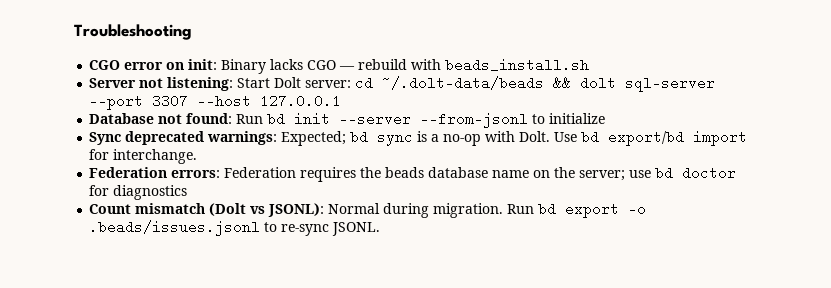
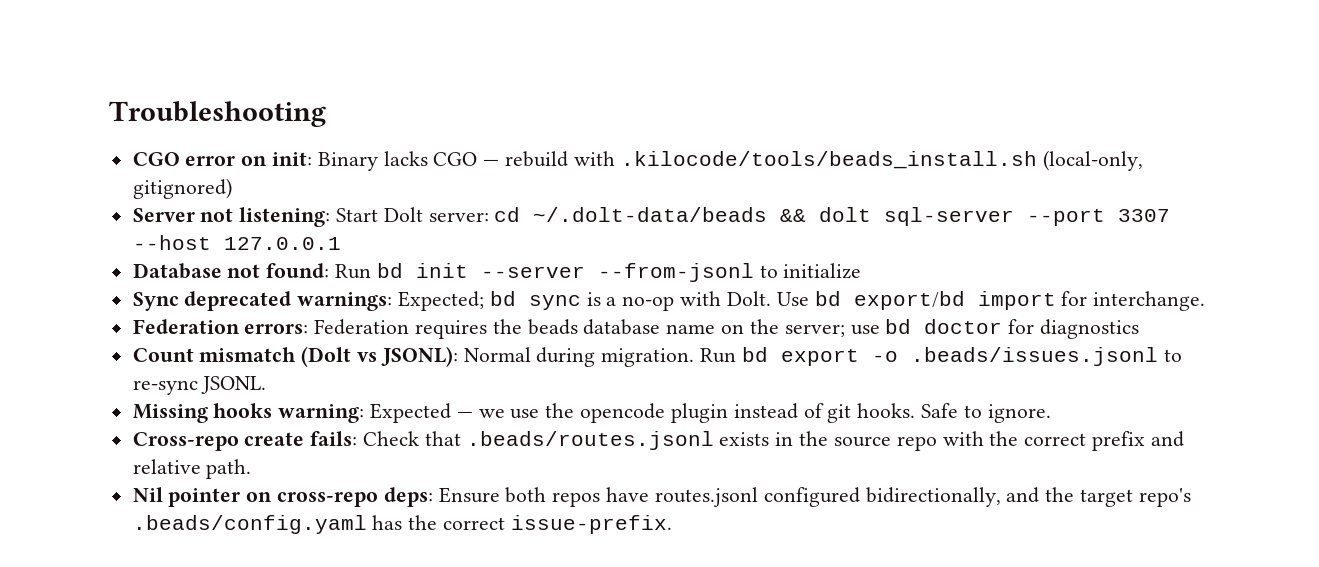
[445,58,590,72] beads_install.sh -> [620,150,1143,171] [132,178,232,199] .kilocode/tools/beads_install.sh (local-only, gitignored)
(381, 229) none -> [132,403,1051,423] [132,431,1184,451] [132,459,252,479] [132,487,1191,507] [132,515,672,534] // Missing hooks warning: Expected — we use the opencode plugin instead of git hooks. Safe to ignore. // Cross-repo create fails: Check that .beads/routes.jsonl exists in the source repo with the correct prefix and relative path. // Nil pointer on cross-repo deps: Ensure both repos have routes.jsonl configured bidirectionally, and the target repo's .beads/config.yaml has the correct issue-prefix.

